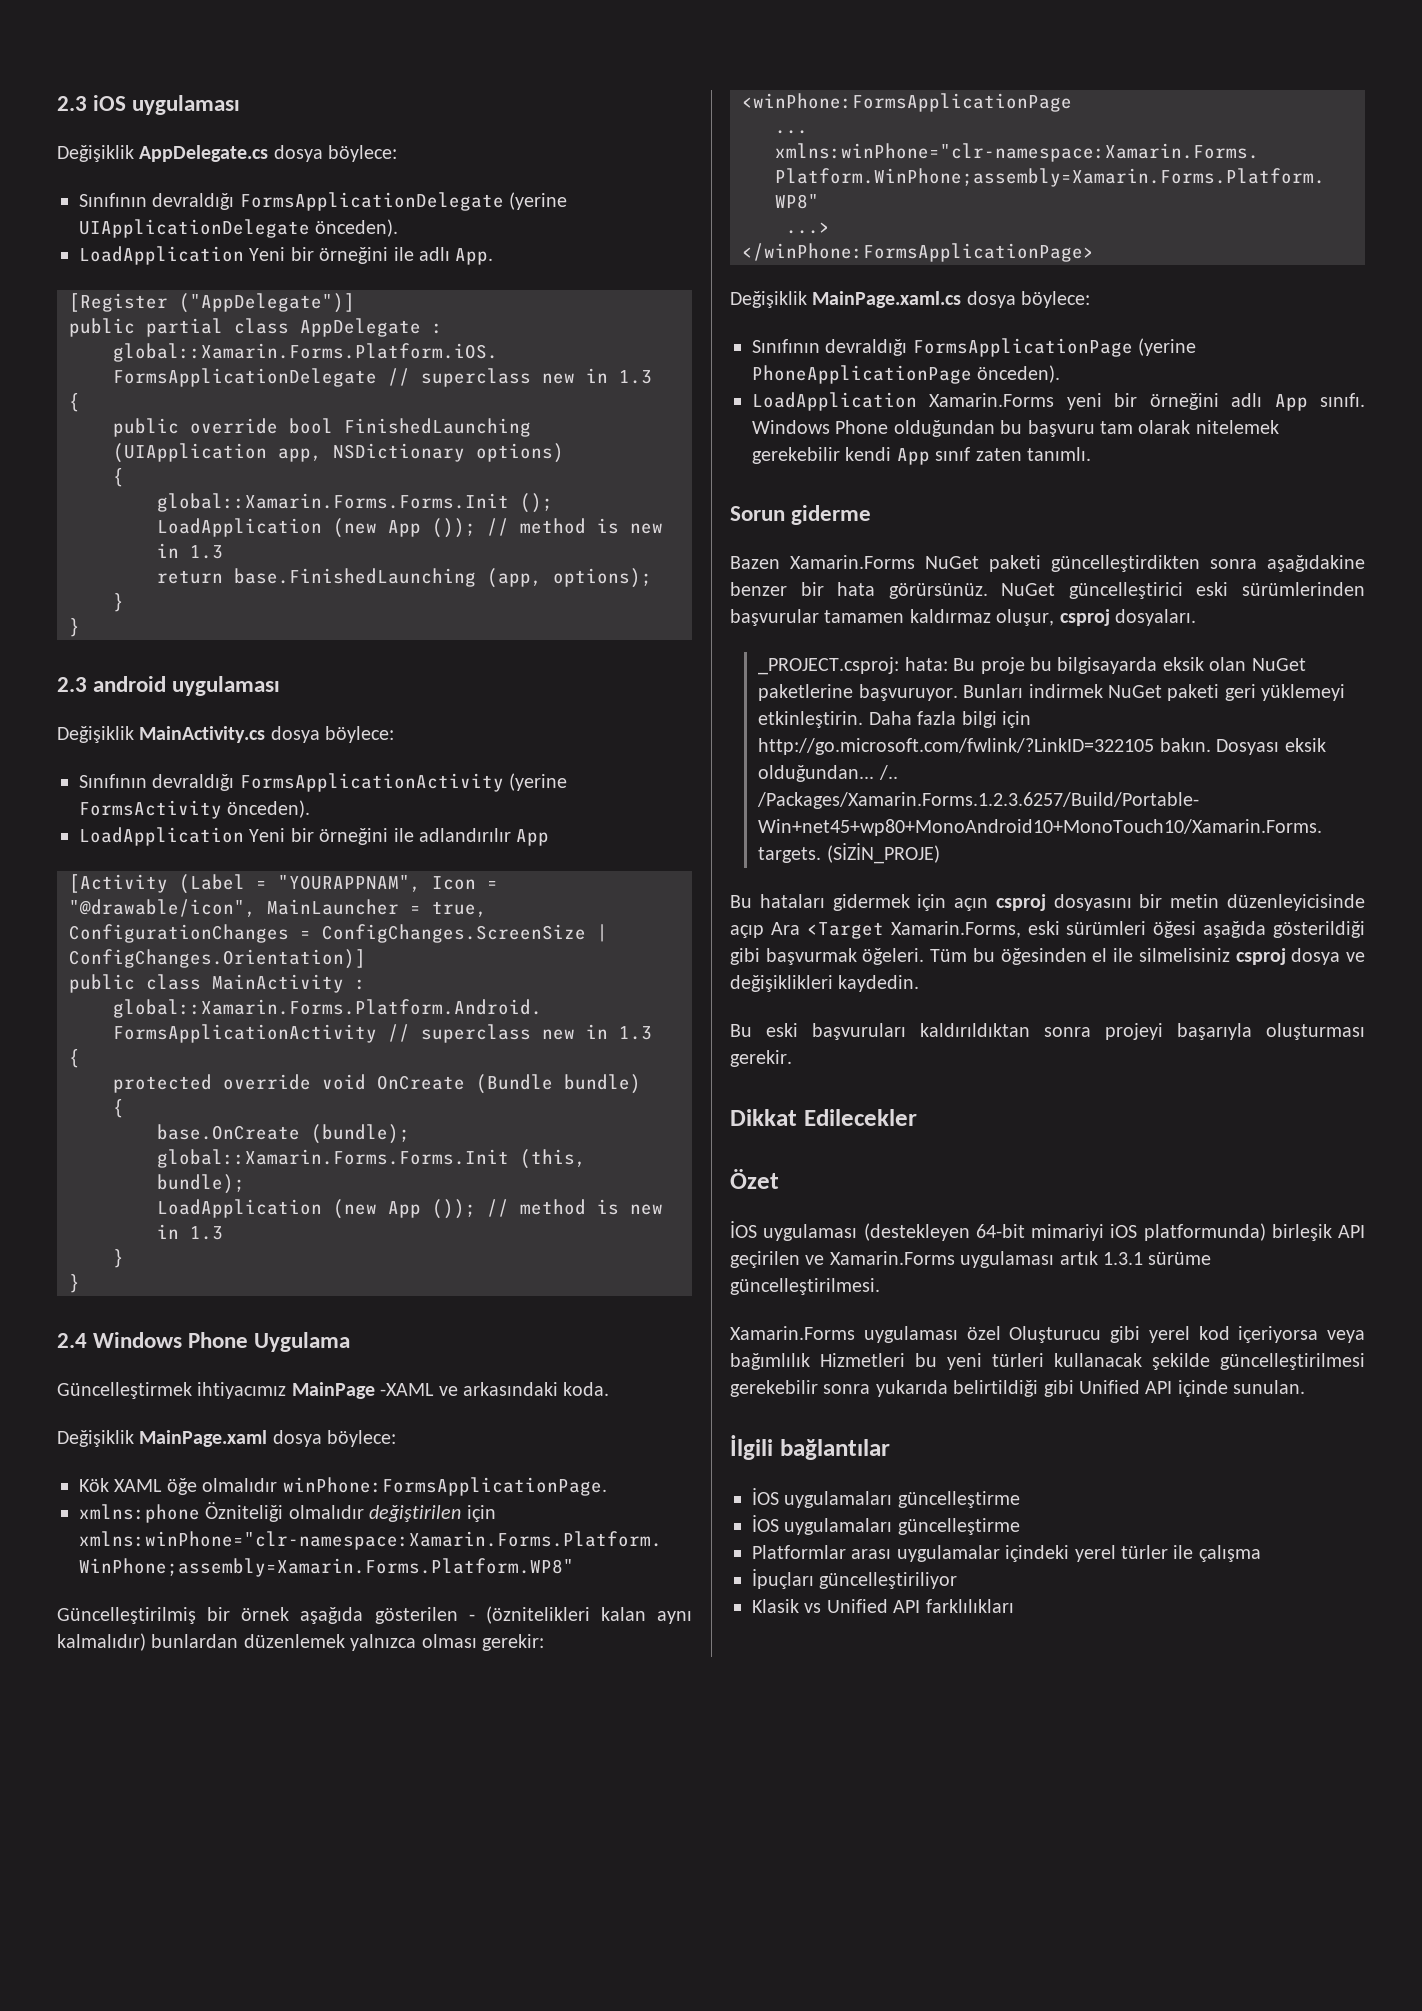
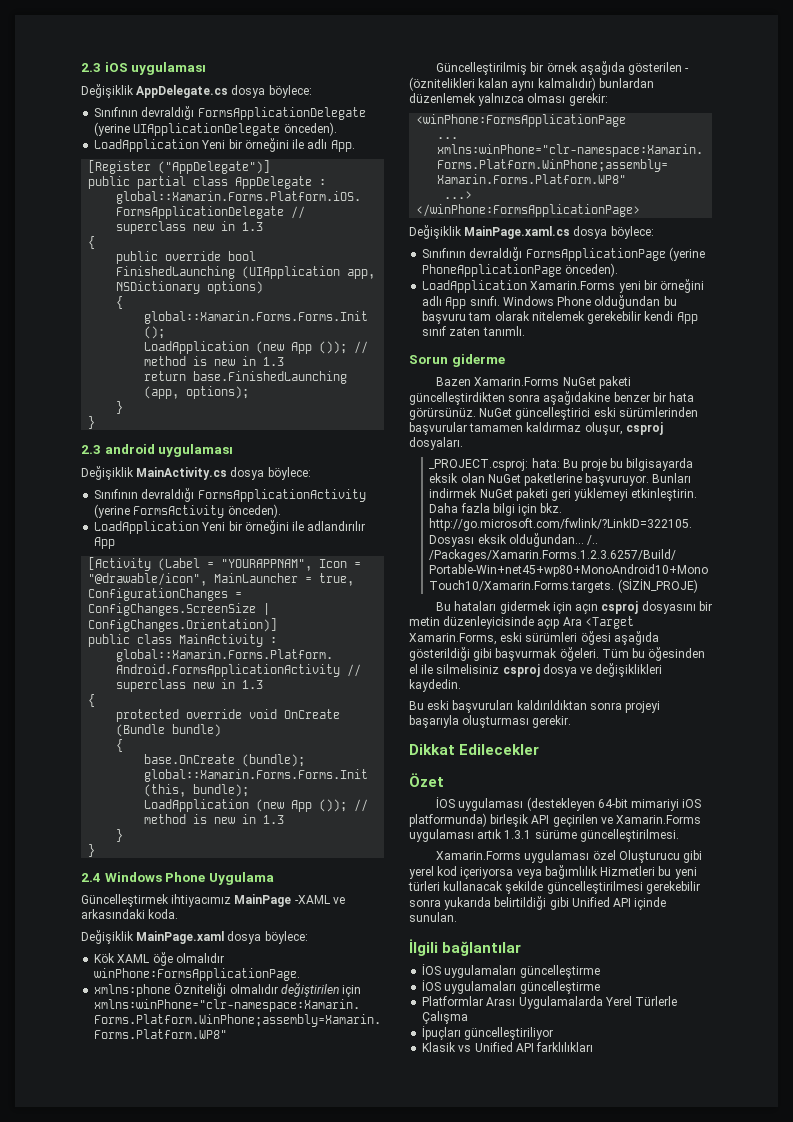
[758,738,1211,755] http://go.microsoft.com/fwlink/?LinkID=322105 bakın. -> [540,503,563,513] [429,518,693,531] bkz. http://go.microsoft.com/fwlink/?LinkID=322105.
[851,1545,1261,1562] arası uygulamalar içindeki yerel türler ile çalışma -> [486,996,678,1009] [422,1011,469,1024] Arası Uygulamalarda Yerel Türlerle Çalışma

